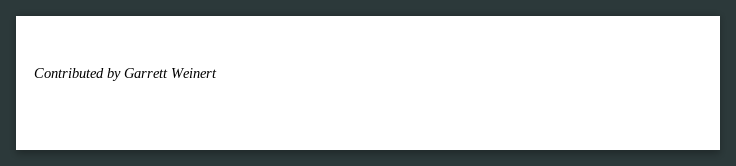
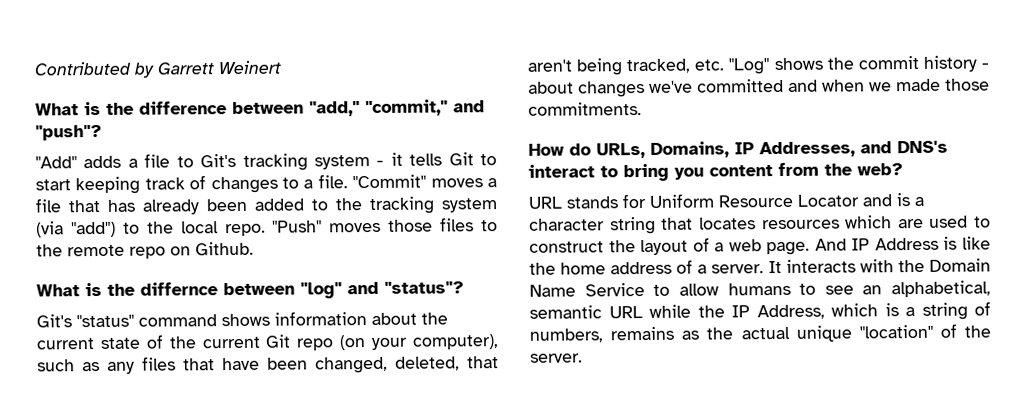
(217, 73) none -> [35,99,485,117] [35,124,102,141] [35,152,498,171] [35,174,497,195] [35,196,498,215] [36,217,498,238] [36,241,254,259] [36,281,464,299] [36,311,448,328] [36,334,500,351] [37,356,499,374] [527,55,989,76] [528,78,990,98] [528,102,642,116] [528,140,948,159] [528,162,903,182] [528,193,924,209] [529,215,991,235] [529,236,991,256] [529,258,991,275] [529,280,991,298] [529,301,991,320] [529,323,991,343] [530,353,583,363] // What is the difference between "add," "commit," and "push"? // "Add" adds a file to Git's tracking system - it tells Git to start keeping track of changes to a file. "Commit" moves a file that has already been added to the tracking system (via "add") to the local repo. "Push" moves those files to the remote repo on Github. // What is the differnce between "log" and "status"? // Git's "status" command shows information about the current state of the current Git repo (on your computer), such as any files that have been changed, deleted, that aren't being tracked, etc. "Log" shows the commit history - about changes we've committed and when we made those commitments. // How do URLs, Domains, IP Addresses, and DNS's interact to bring you content from the web? // URL stands for Uniform Resource Locator and is a character string that locates resources which are used to construct the layout of a web page. And IP Address is like the home address of a server. It interacts with the Domain Name Service to allow humans to see an alphabetical, semantic URL while the IP Address, which is a string of numbers, remains as the actual unique "location" of the server.

